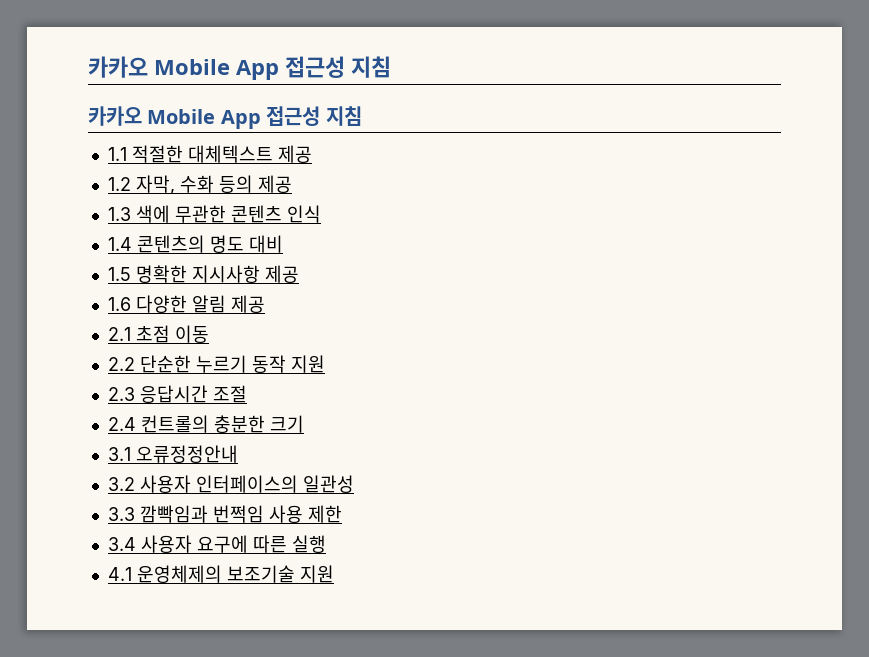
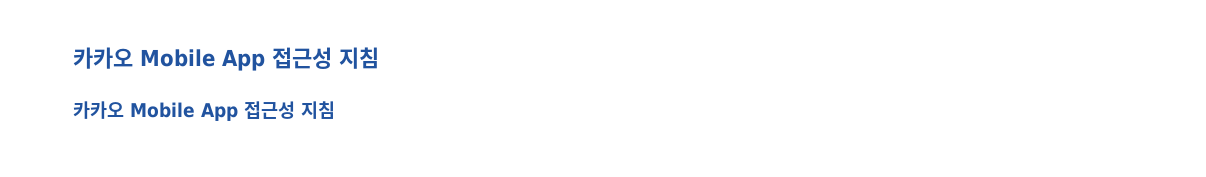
[107,145,312,163] [107,175,292,194] [107,205,321,223] [107,235,283,253] [107,265,299,283] [107,295,265,313] [107,325,209,343] [107,355,325,373] [107,385,247,403] [107,415,304,433] [107,445,238,463] [107,475,354,493] [107,505,342,523] [107,535,326,553] [107,565,334,583] // 1.1 적절한 대체텍스트 제공 // 1.2 자막, 수화 등의 제공 // 1.3 색에 무관한 콘텐츠 인식 // 1.4 콘텐츠의 명도 대비 // 1.5 명확한 지시사항 제공 // 1.6 다양한 알림 제공 // 2.1 초점 이동 // 2.2 단순한 누르기 동작 지원 // 2.3 응답시간 조절 // 2.4 컨트롤의 충분한 크기 // 3.1 오류정정안내 // 3.2 사용자 인터페이스의 일관성 // 3.3 깜빡임과 번쩍임 사용 제한 // 3.4 사용자 요구에 따른 실행 // 4.1 운영체제의 보조기술 지원 -> (335, 110) none

